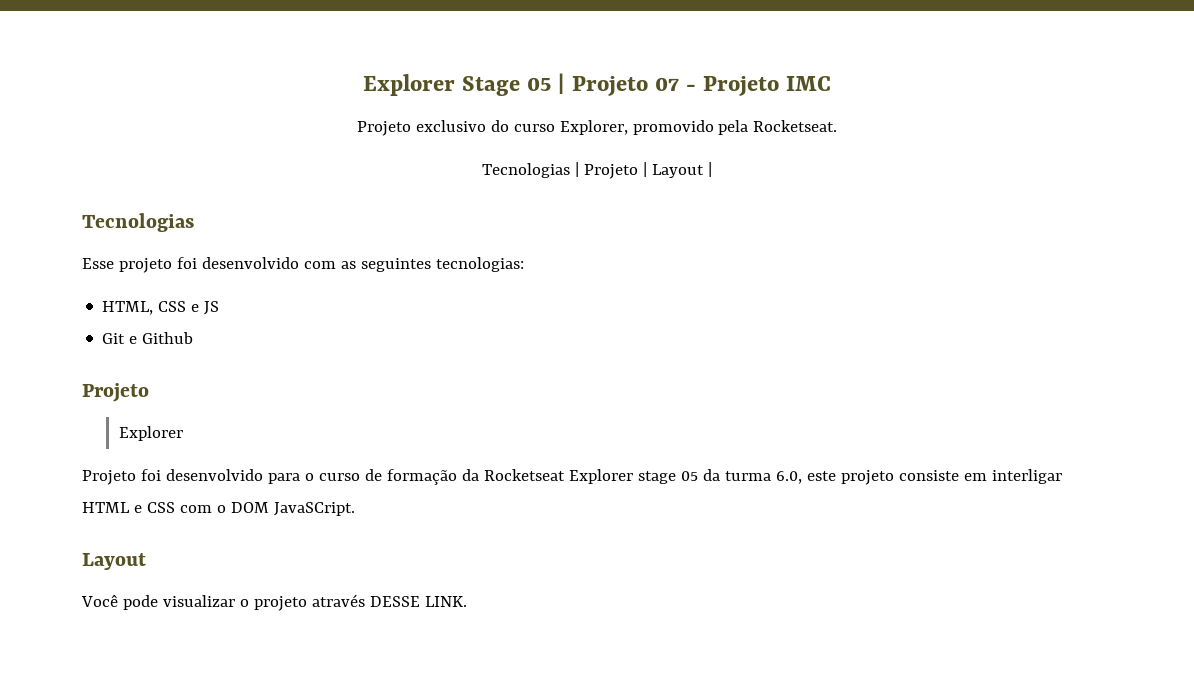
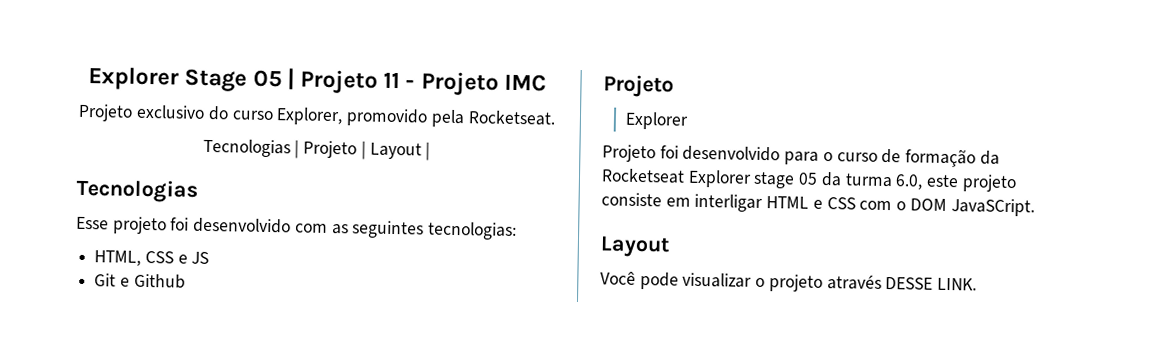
[654,77,679,91] 07 -> [383,71,401,89] 11

